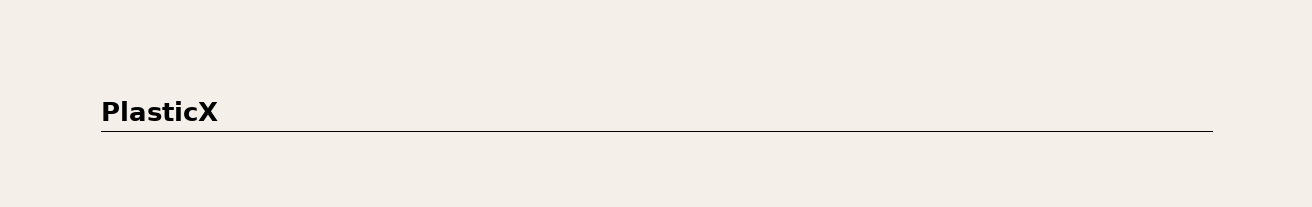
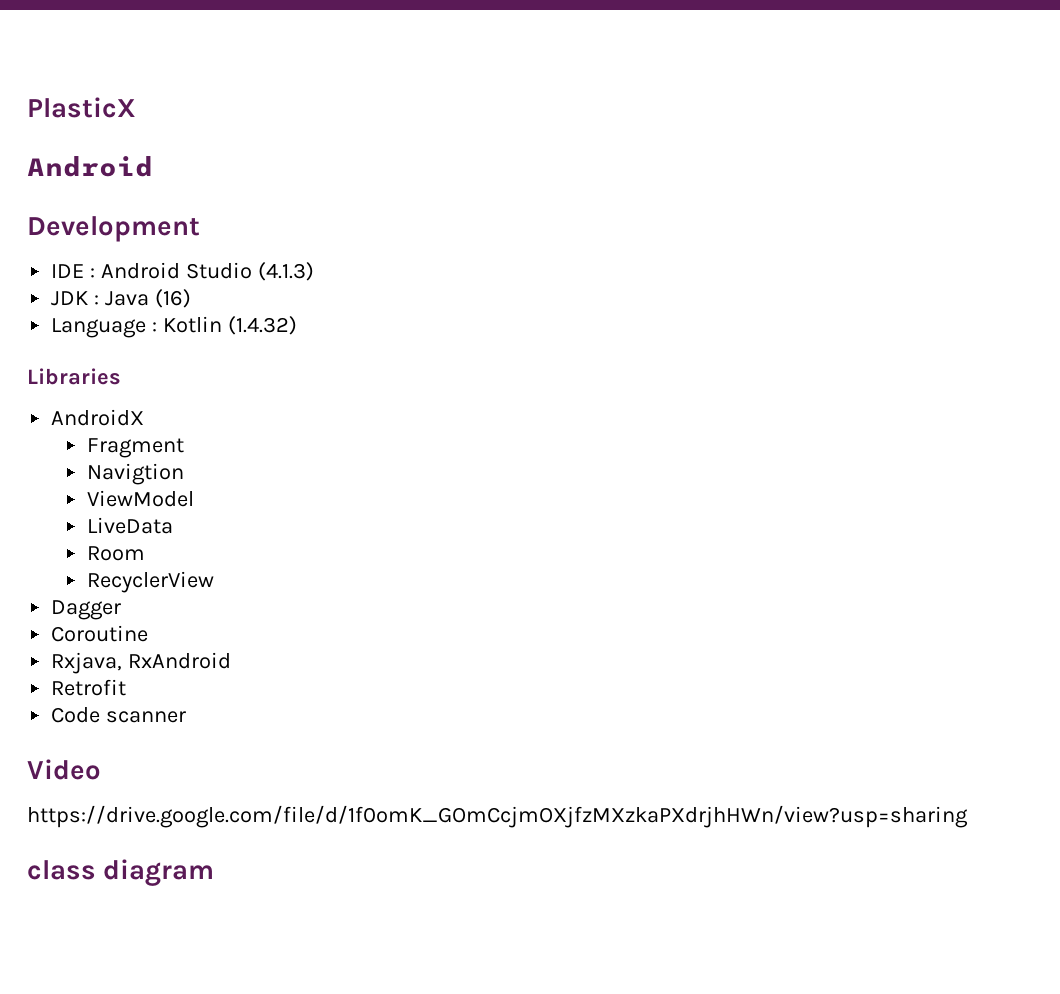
(218, 111) none -> [27,156,153,177] [27,216,200,242] [51,262,314,281] [51,289,192,308] [51,316,298,338] [27,368,121,385] [51,409,145,426] [86,438,184,458] [86,463,184,485] [86,490,194,507] [86,517,173,534] [86,546,145,561] [86,571,214,593] [51,600,122,620] [51,625,149,642] [51,652,232,674] [51,679,127,696] [51,707,187,723] [27,759,101,780] [27,805,968,828] [27,859,215,886] // Android // Development // IDE : Android Studio (4.1.3) // JDK : Java (16) // Language : Kotlin (1.4.32) // Libraries // AndroidX // Fragment // Navigtion // ViewModel // LiveData // Room // RecyclerView // Dagger // Coroutine // Rxjava, RxAndroid // Retrofit // Code scanner // Video // https://drive.google.com/file/d/1f0omK_GOmCcjmOXjfzMXzkaPXdrjhHWn/view?usp=sharing // class diagram

